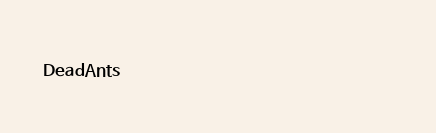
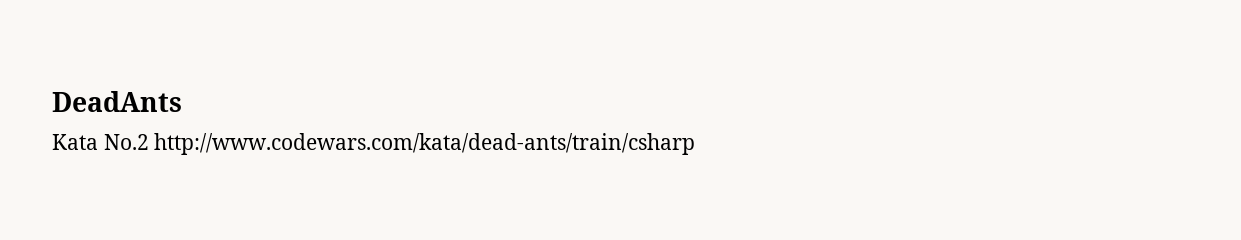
(120, 70) none -> [52,133,696,155] // Kata No.2 http://www.codewars.com/kata/dead-ants/train/csharp

